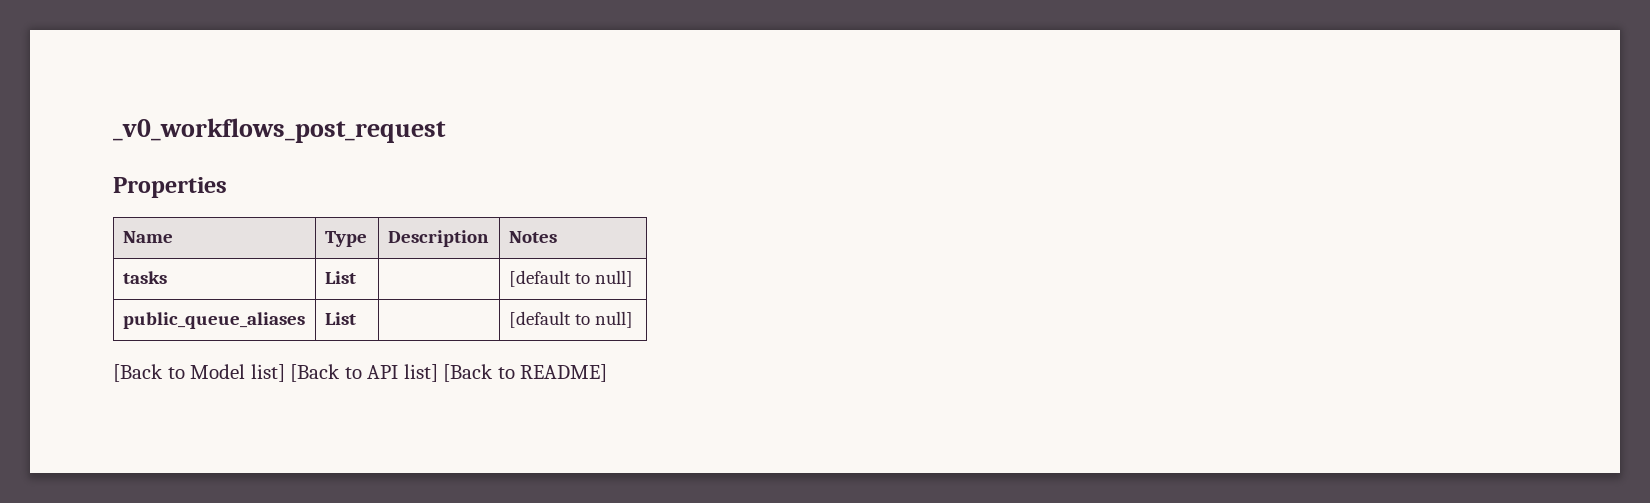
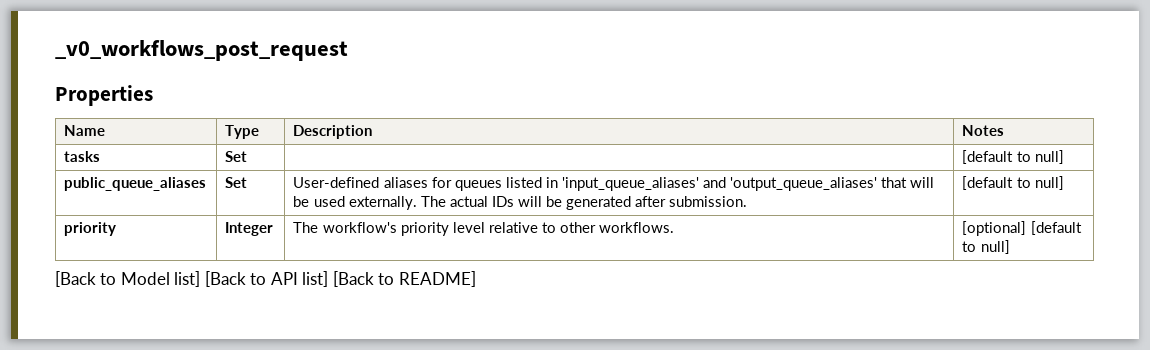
[324,271,356,284] List -> [225,151,248,162] Set
[324,312,356,325] List | | -> [225,177,248,188] [293,177,934,191] [293,196,747,210] [962,176,1064,190] [64,222,117,236] [225,222,274,236] [293,222,674,236] [962,221,1027,236] Set | User-defined aliases for queues listed in 'input_queue_aliases' and 'output_queue_aliases' that will be used externally. The actual IDs will be generated after submission. | [default to null] // priority | Integer | The workflow's priority level relative to other workflows. | [optional]

